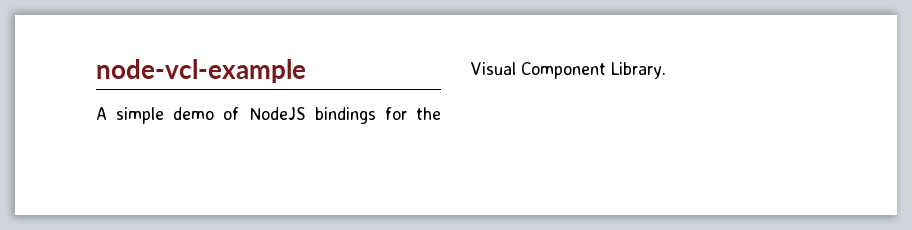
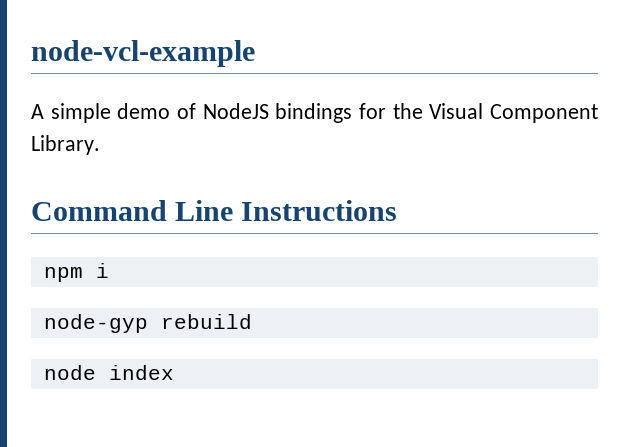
(666, 70) none -> [31,200,398,221] [43,263,109,282] [43,314,252,333] [43,365,174,380] // Command Line Instructions // npm i // node-gyp rebuild // node index

